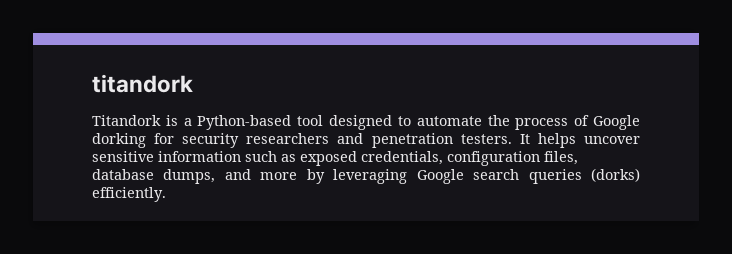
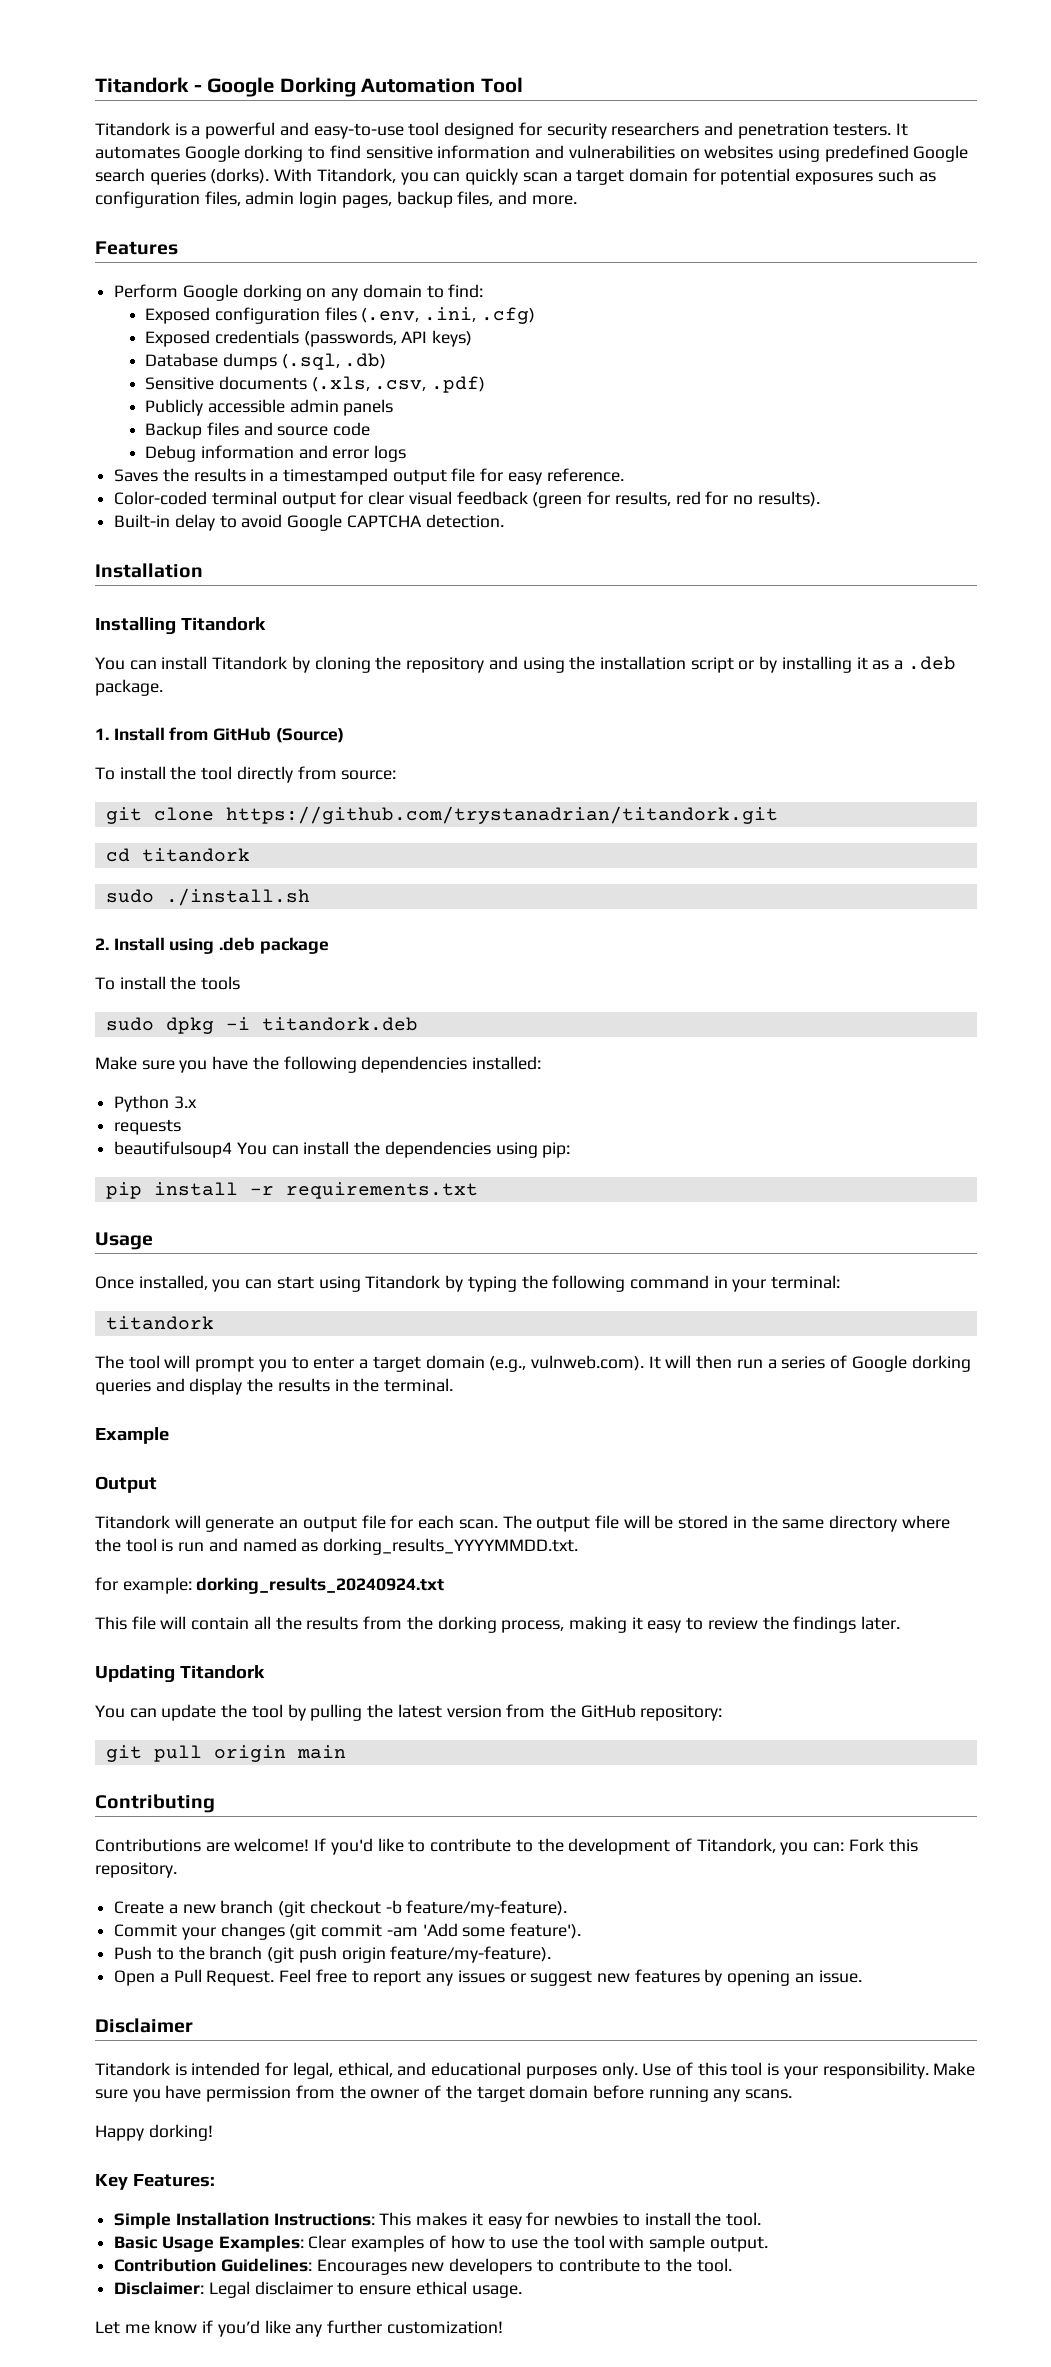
[92,74,193,93] [92,115,640,130] [92,133,146,148] titandork // Titandork is a Python-based tool designed to automate the process of Google dorking -> [95,77,523,97] [95,122,515,139] Titandork - Google Dorking Automation Tool // Titandork is a powerful and easy-to-use tool designed
[537,133,640,148] [92,151,578,166] [92,168,641,184] [92,187,166,202] helps uncover sensitive information such as exposed credentials, configuration files, database dumps, and more by leveraging Google search queries (dorks) efficiently. -> [95,145,969,162] [95,168,936,185] [95,191,577,208] [95,241,178,255] [114,284,484,301] [145,307,535,324] [145,330,473,347] [145,353,387,370] [145,376,486,393] [145,399,394,416] [145,422,371,439] [145,445,407,462] [114,468,624,485] [114,491,820,508] [114,514,504,531] [95,563,203,578] [95,617,266,635] [95,656,956,673] [95,679,163,696] [95,727,344,743] [95,766,397,783] [105,806,778,824] [105,848,250,862] [105,888,310,906] [95,937,329,954] [95,976,241,990] [105,1017,418,1034] [95,1056,542,1073] [114,1095,197,1112] [114,1119,182,1135] [114,1141,571,1158] [105,1182,478,1199] [95,1232,153,1250] [95,1275,841,1292] [105,1316,214,1330] [95,1355,971,1372] [95,1378,454,1395] [95,1427,169,1444] [95,1476,157,1493] [95,1515,950,1532] [95,1538,579,1555] [95,1577,445,1594] [95,1616,901,1633] [95,1665,265,1683] [95,1704,723,1721] [105,1745,346,1762] [95,1794,215,1813] [95,1838,918,1855] [95,1862,177,1878] [114,1900,568,1917] [114,1923,582,1940] [114,1946,552,1963] [114,1969,862,1986] [95,2018,193,2033] [95,2062,976,2079] [95,2085,793,2102] [95,2124,213,2141] [95,2174,215,2190] [114,2212,761,2229] [114,2235,768,2252] [114,2258,732,2275] [114,2281,522,2298] [95,2320,503,2337] automates Google dorking to find sensitive information and vulnerabilities on websites using predefined Google search queries (dorks). With Titandork, you can quickly scan a target domain for potential exposures such as configuration files, admin login pages, backup files, and more. // Features // Perform Google dorking on any domain to find: // Exposed configuration files (.env, .ini, .cfg) // Exposed credentials (passwords, API keys) // Database dumps (.sql, .db) // Sensitive documents (.xls, .csv, .pdf) // Publicly accessible admin panels // Backup files and source code // Debug information and error logs // Saves the results in a timestamped output file for easy reference. // Color-coded terminal output for clear visual feedback (green for results, red for no results). // Built-in delay to avoid Google CAPTCHA detection. // Installation // Installing Titandork // You can install Titandork by cloning the repository and using the installation script or by installing it as a .deb package. // 1. Install from GitHub (Source) // To install the tool directly from source: // git clone https://github.com/trystanadrian/titandork.git // cd titandork // sudo ./install.sh // 2. Install using .deb package // To install the tools // sudo dpkg -i titandork.deb // Make sure you have the following dependencies installed: // Python 3.x // requests // beautifulsoup4 You can install the dependencies using pip: // pip install -r requirements.txt // Usage // Once installed, you can start using Titandork by typing the following command in your terminal: // titandork // The tool will prompt you to enter a target domain (e.g., vulnweb.com). It will then run a series of Google dorking queries and display the results in the terminal. // Example // Output // Titandork will generate an output file for each scan. The output file will be stored in the same directory where the tool is run and named as dorking_results_YYYYMMDD.txt. // for example: dorking_results_20240924.txt // This file will contain all the results from the dorking process, making it easy to review the findings later. // Updating Titandork // You can update the tool by pulling the latest version from the GitHub repository: // git pull origin main // Contributing // Contributions are welcome! If you'd like to contribute to the development of Titandork, you can: Fork this repository. // Create a new branch (git checkout -b feature/my-feature). // Commit your changes (git commit -am 'Add some feature'). // Push to the branch (git push origin feature/my-feature). // Open a Pull Request. Feel free to report any issues or suggest new features by opening an issue. // Disclaimer // Titandork is intended for legal, ethical, and educational purposes only. Use of this tool is your responsibility. Make sure you have permission from the owner of the target domain before running any scans. // Happy dorking! // Key Features: // Simple Installation Instructions: This makes it easy for newbies to install the tool. // Basic Usage Examples: Clear examples of how to use the tool with sample output. // Contribution Guidelines: Encourages new developers to contribute to the tool. // Disclaimer: Legal disclaimer to ensure ethical usage. // Let me know if you’d like any further customization!

